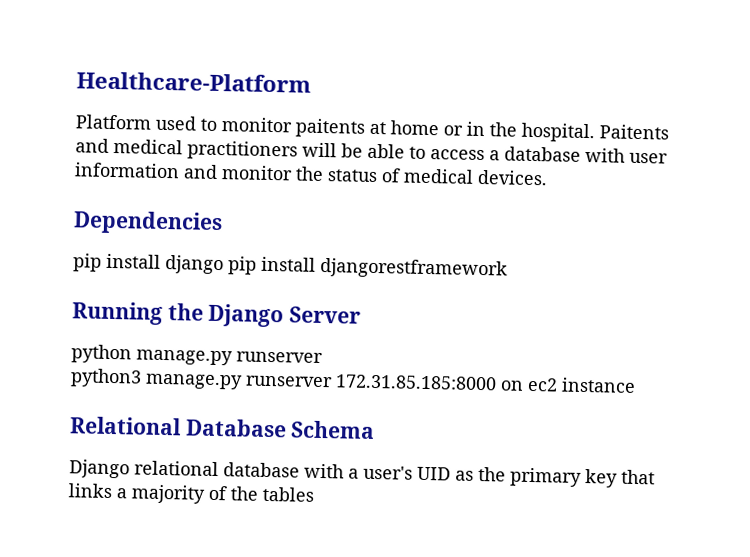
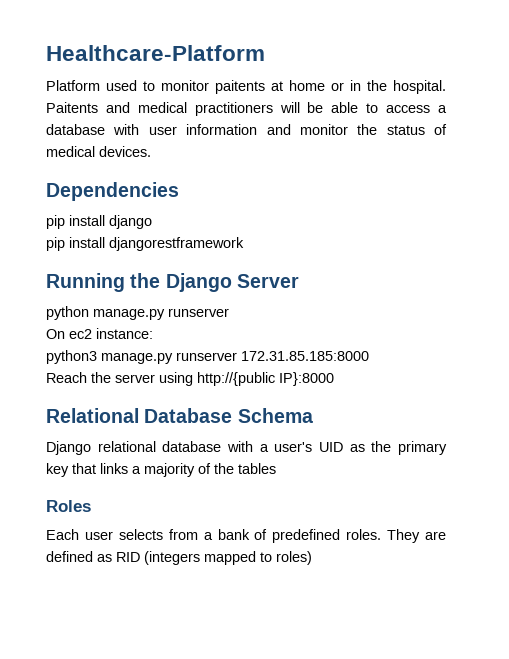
(224, 265) none -> (152, 222) //
(323, 357) none -> [46,328,153,339] // On ec2 instance:
[500,377,636,393] on ec2 instance -> [46,372,334,386] // Reach the server using http://{public IP}:8000
(315, 494) none -> [46,500,91,512] [46,529,446,543] [46,551,312,565] // Roles // Each user selects from a bank of predefined roles. They are defined as RID (integers mapped to roles)

